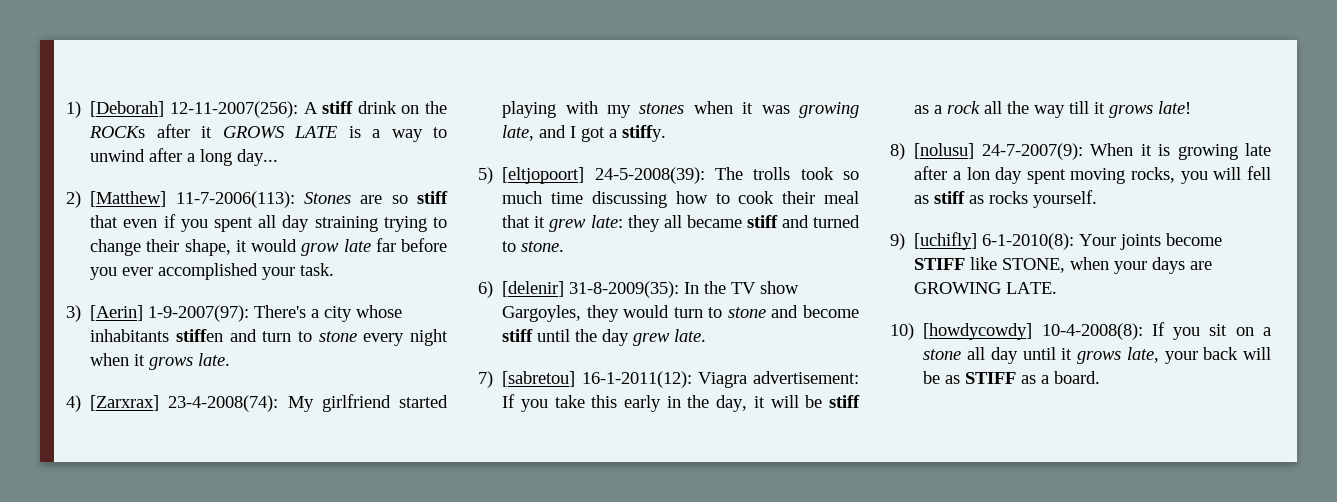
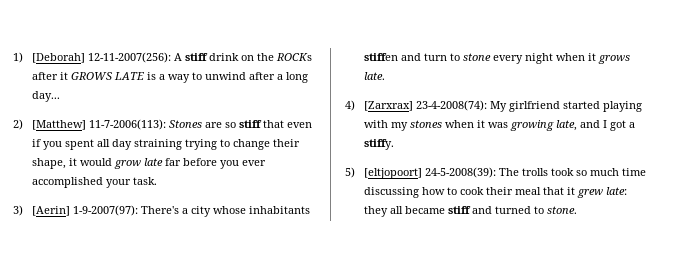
[478,281,800,298] [502,305,859,322] [502,329,707,346] [478,371,859,388] [502,394,860,412] [914,101,1192,118] [890,143,1271,160] [914,166,1271,184] [914,190,1098,208] [890,232,1223,250] [914,257,1213,274] [914,282,1058,294] [890,322,1271,340] [923,347,1271,364] [923,371,1101,384] // 6) [delenir] 31-8-2009(35): In the TV show Gargoyles, they would turn to stone and become stiff until the day grew late. // 7) [sabretou] 16-1-2011(12): Viagra advertisement: If you take this early in the day, it will be stiff as a rock all the way till it grows late! // 8) [nolusu] 24-7-2007(9): When it is growing late after a lon day spent moving rocks, you will fell as stiff as rocks yourself. // 9) [uchifly] 6-1-2010(8): Your joints become STIFF like STONE, when your days are GROWING LATE. // 10) [howdycowdy] 10-4-2008(8): If you sit on a stone all day until it grows late, your back will be as STIFF as a board. -> (577, 210) none

